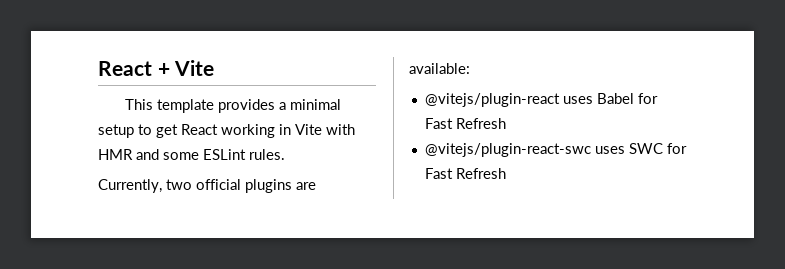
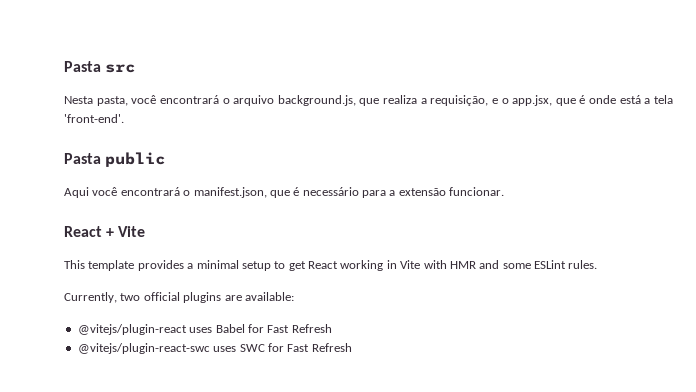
(98, 68) none -> [64,61,136,73] [64,95,674,106] [64,114,124,123] [64,152,166,167] [64,187,505,198] Pasta src // Nesta pasta, você encontrará o arquivo background.js, que realiza a requisição, e o app.jsx, que é onde está a tela 'front-end'. // Pasta public // Aqui você encontrará o manifest.json, que é necessário para a extensão funcionar. //

